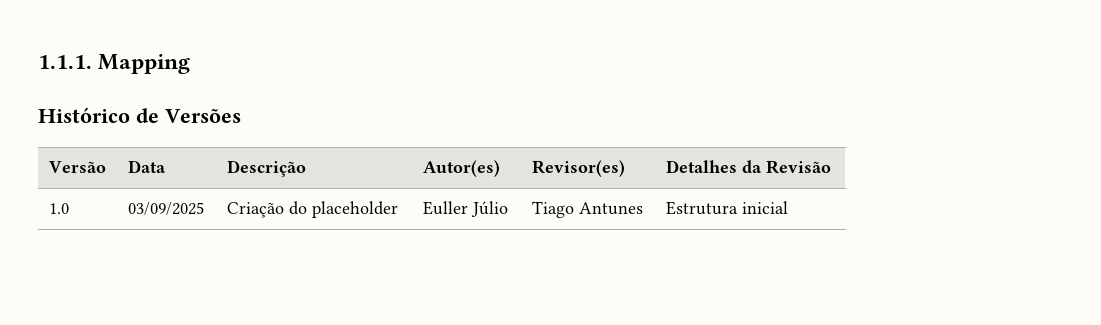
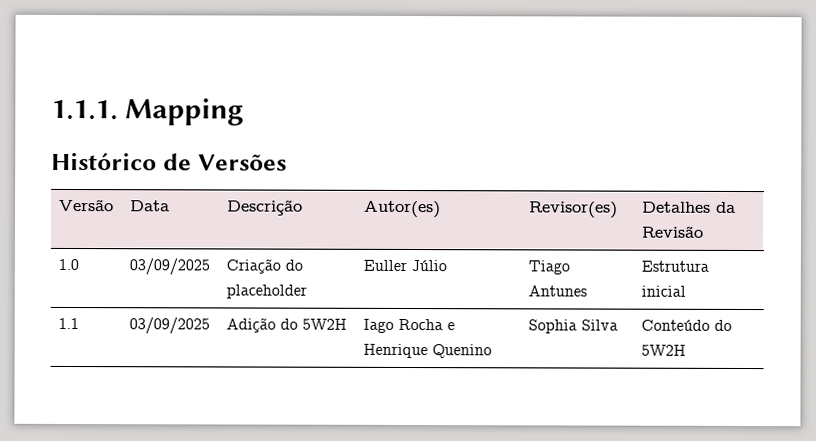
(788, 207) none -> [58,317,80,330] [129,317,211,335] [226,317,348,333] [363,318,456,333] [363,343,493,359] [528,319,619,334] [641,319,733,331] [641,344,687,356] // 1.1 | 03/09/2025 | Adição do 5W2H | Iago Rocha e Henrique Quenino | Sophia Silva | Conteúdo do 5W2H

